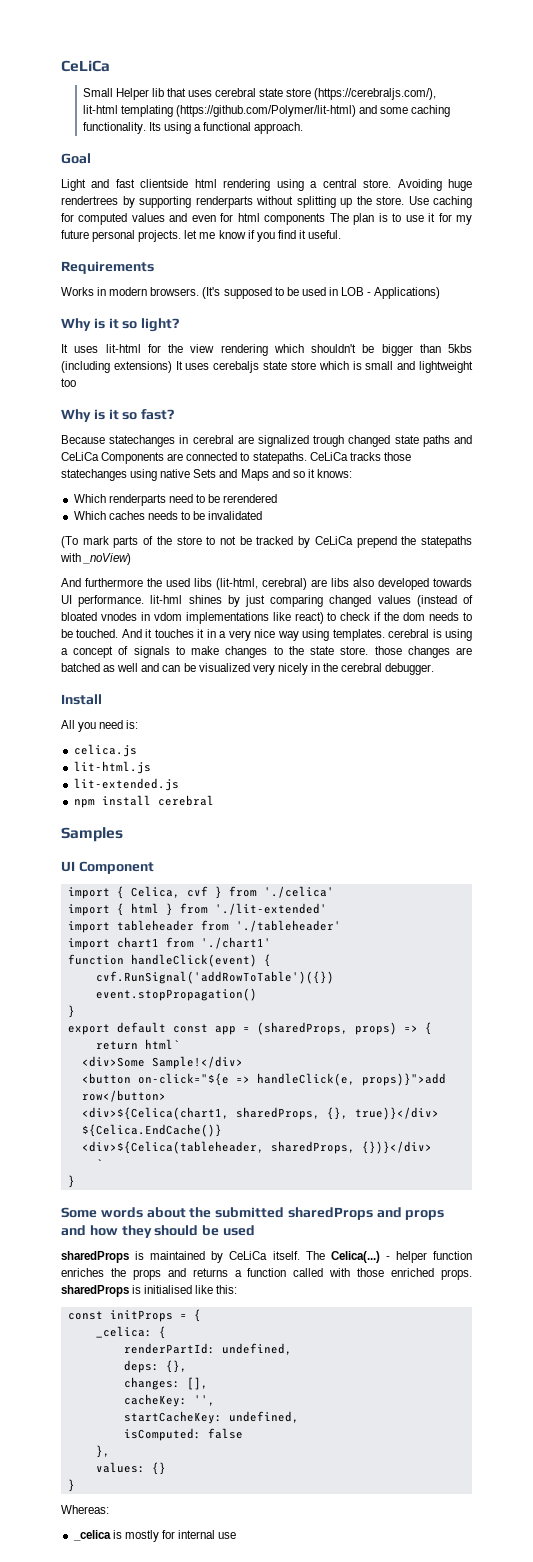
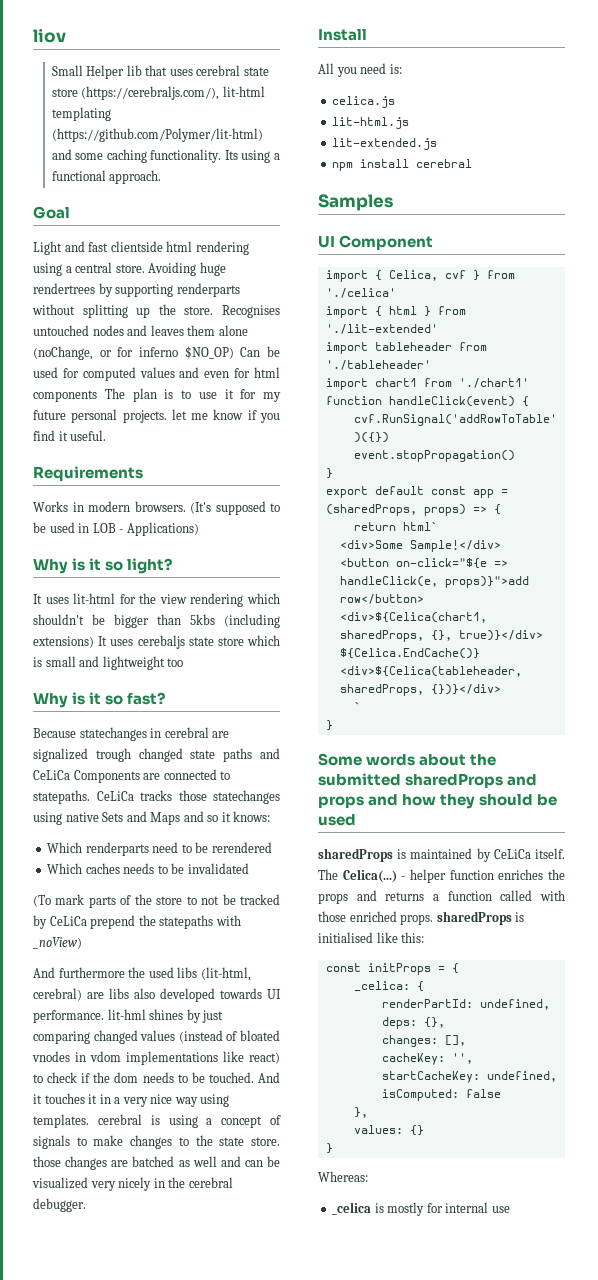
[61,60,110,72] CeLiCa -> [33,28,66,43] liov
[408,196,472,208] Use caching -> [221,305,280,318] [33,325,248,336] [33,346,280,360] [33,367,58,378] Recognises untouched nodes and leaves them alone (noChange, or for inferno $NO_OP) Can be used

